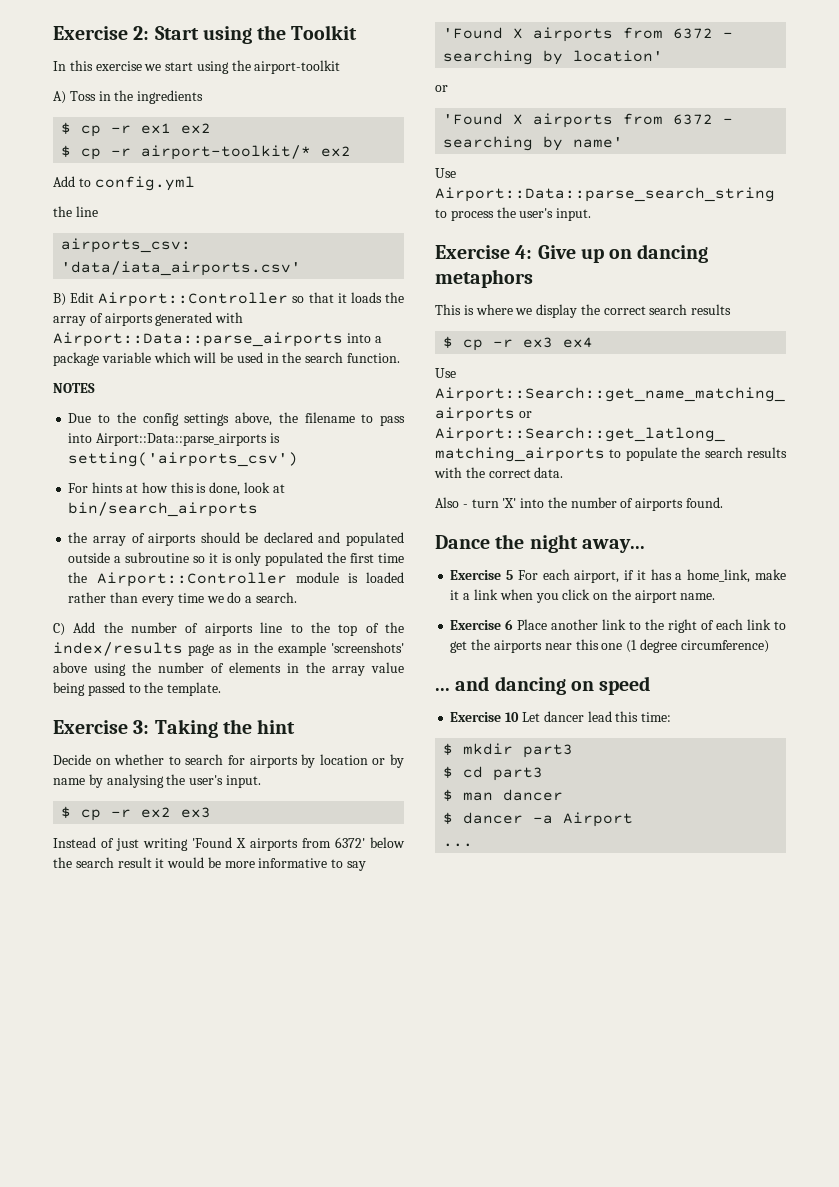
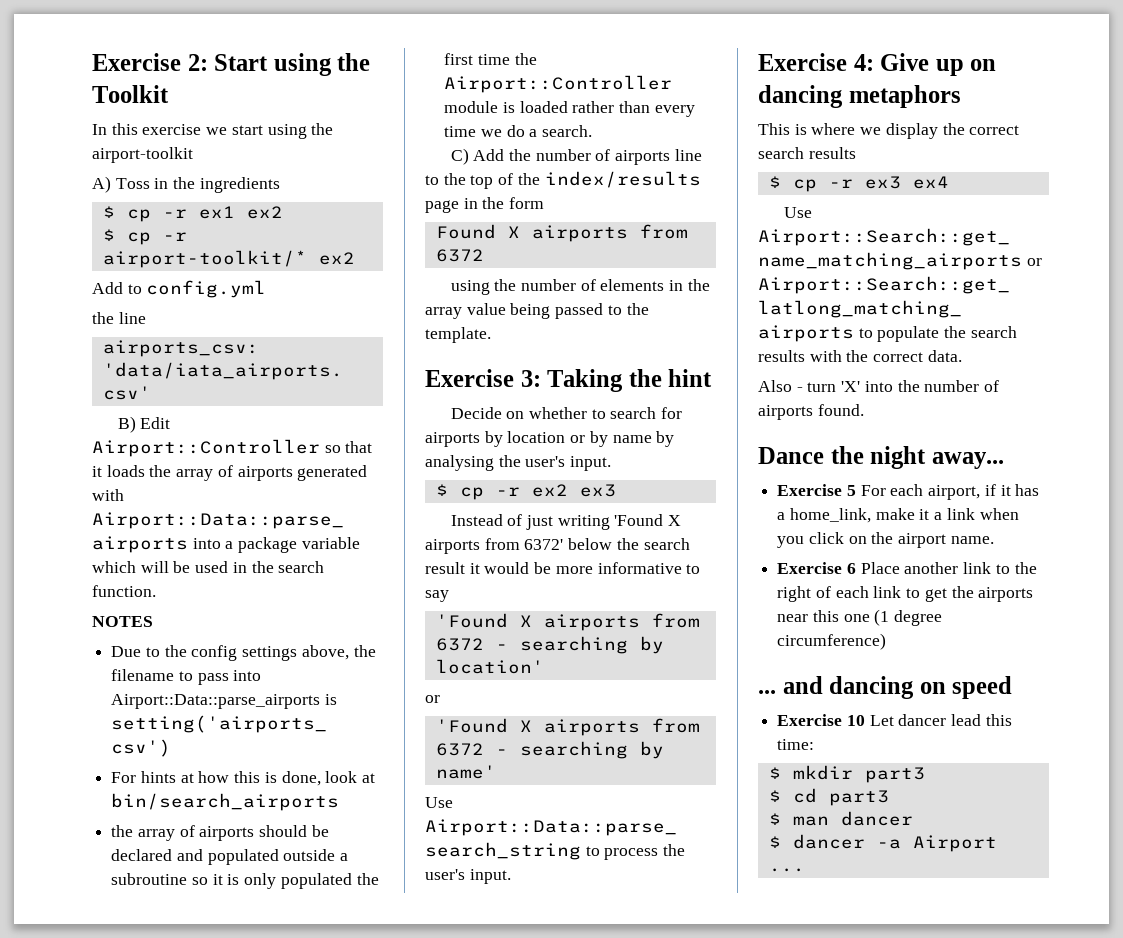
[219,642,404,656] [53,662,87,673] as in the example 'screenshots' above -> [463,197,545,209] [435,224,688,242] [435,249,484,262] in the form // Found X airports from 6372 //

